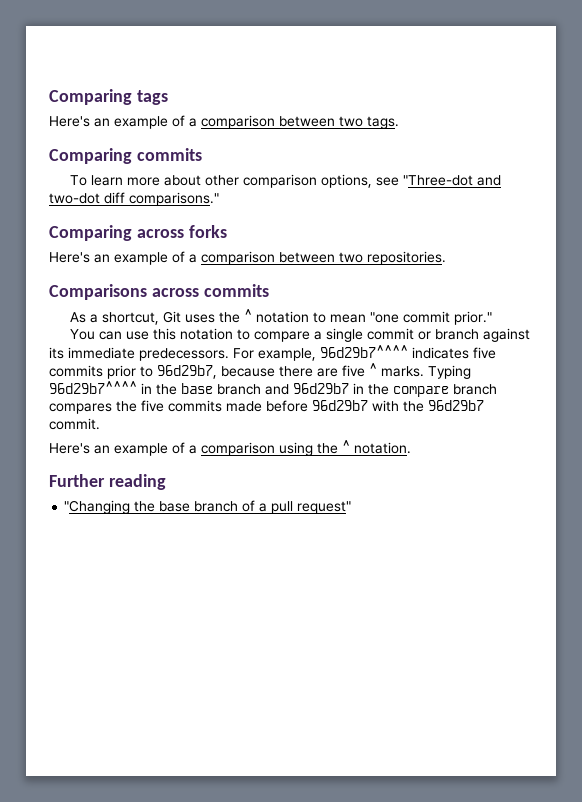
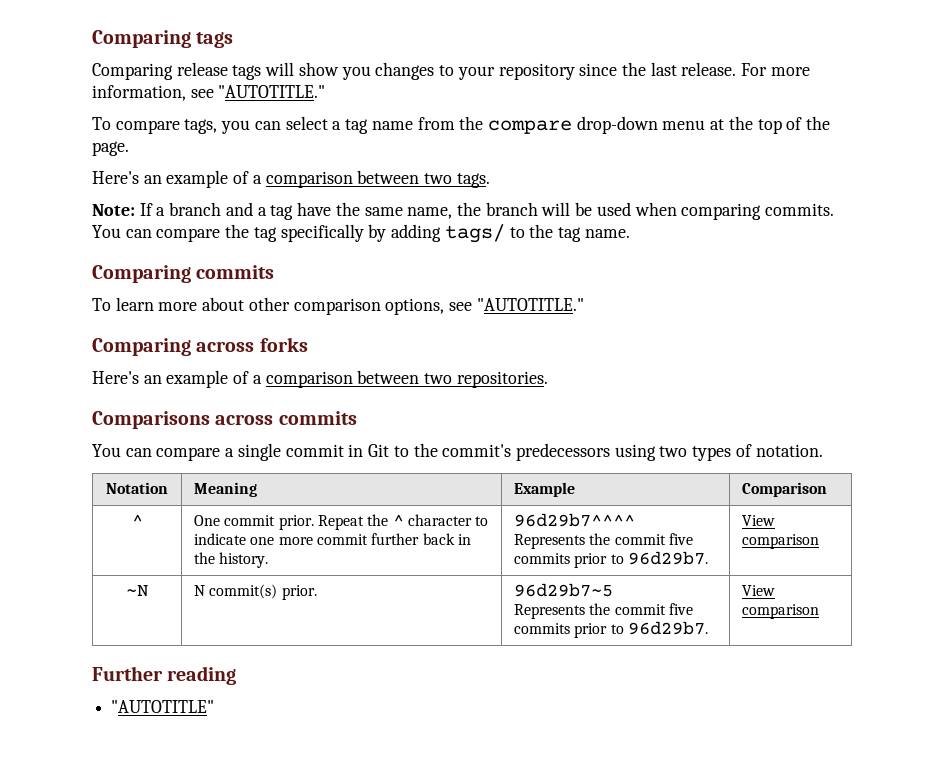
(168, 97) none -> [92,62,810,80] [92,85,326,101] [92,116,831,134] [92,141,129,156] // Comparing release tags will show you changes to your repository since the last release. For more information, see "AUTOTITLE." // To compare tags, you can select a tag name from the compare drop-down menu at the top of the page.
(399, 122) none -> [92,202,835,220] [92,224,630,243] // Note: If a branch and a tag have the same name, the branch will be used when comparing commits. You can compare the tag specifically by adding tags/ to the tag name.
[402,175,501,186] [49,192,219,206] "Three-dot and two-dot diff comparisons." -> [476,298,584,311] "AUTOTITLE."
[69,309,492,325] [69,328,530,342] [49,345,496,361] [49,363,471,379] [49,381,497,397] [49,400,484,414] [49,418,100,430] [49,440,411,456] [49,474,166,490] [64,500,352,514] As a shortcut, Git uses the ^ notation to mean "one commit prior." // You can use this notation to compare a single commit or branch against its immediate predecessors. For example, 96d29b7^^^^ indicates five commits prior to 96d29b7, because there are five ^ marks. Typing 96d29b7^^^^ in the base branch and 96d29b7 in the compare branch compares the five commits made before 96d29b7 with the 96d29b7 commit. // Here's an example of a comparison using the ^ notation. // Further reading // "Changing the base branch of a pull request" -> [92,443,823,461] [106,482,168,494] [194,482,258,497] [514,482,576,497] [742,482,828,497] [131,514,143,526] [194,514,489,530] [194,533,471,545] [194,552,269,568] [514,513,636,527] [514,533,694,549] [514,551,709,568] [742,515,776,526] [742,534,820,549] [126,585,148,597] [194,584,317,600] [514,583,614,597] [514,603,694,619] [514,621,709,638] [742,585,776,596] [742,604,820,619] [92,666,237,685] [111,700,215,713] You can compare a single commit in Git to the commit's predecessors using two types of notation. // Notation | Meaning | Example | Comparison // ^ | One commit prior. Repeat the ^ character to indicate one more commit further back in the history. | 96d29b7^^^^ // Represents the commit five commits prior to 96d29b7. | View comparison // ~N | N commit(s) prior. | 96d29b7~5 // Represents the commit five commits prior to 96d29b7. | View comparison // Further reading // "AUTOTITLE"

